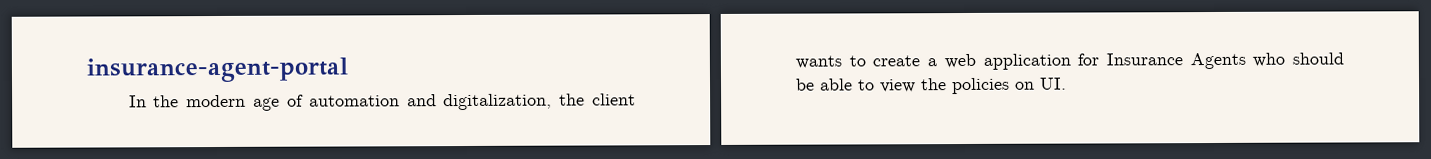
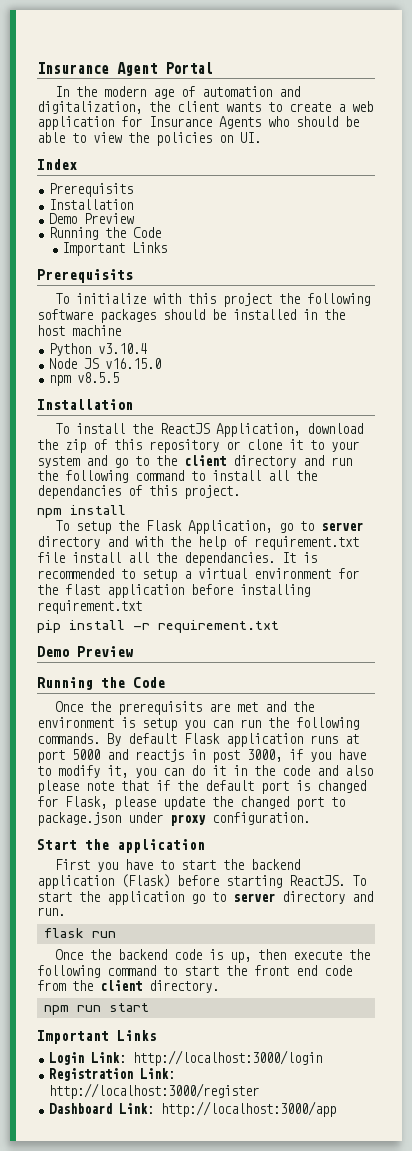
[86,57,349,83] insurance-agent-portal -> [37,62,213,76] Insurance Agent Portal
(1067, 83) none -> [37,159,77,170] [49,183,134,197] [49,199,134,210] [49,213,135,224] [49,227,162,240] [62,242,168,256] [37,269,133,283] [55,293,371,307] [37,309,345,323] [37,325,121,336] [49,343,148,356] [49,358,162,369] [49,372,120,386] [37,399,133,410] [55,423,364,437] [37,439,359,453] [37,455,352,468] [37,470,317,483] [37,485,240,499] [37,505,126,518] [55,520,364,534] [37,536,359,550] [37,552,317,566] [37,568,359,582] [37,584,310,598] [37,600,142,614] [37,620,279,633] [37,646,133,657] [37,677,165,690] [55,701,315,715] [37,717,359,731] [37,733,359,747] [37,749,366,763] [37,765,373,778] [37,780,366,794] [37,796,345,810] [37,812,310,826] [37,839,205,853] [55,859,301,872] [37,874,366,889] [37,891,373,905] [37,907,65,916] [43,928,116,938] [55,949,371,963] [37,965,352,978] [37,980,219,993] [43,1003,149,1015] [37,1030,157,1044] [49,1050,323,1066] [49,1068,176,1081] [49,1083,260,1099] [49,1101,337,1117] // Index // Prerequisits // Installation // Demo Preview // Running the Code // Important Links // Prerequisits // To initialize with this project the following software packages should be installed in the host machine // Python v3.10.4 // Node JS v16.15.0 // npm v8.5.5 // Installation // To install the ReactJS Application, download the zip of this repository or clone it to your system and go to the client directory and run the following command to install all the dependancies of this project. // npm install // To setup the Flask Application, go to server directory and with the help of requirement.txt file install all the dependancies. It is recommended to setup a virtual environment for the flast application before installing requirement.txt // pip install -r requirement.txt // Demo Preview // Running the Code // Once the prerequisits are met and the environment is setup you can run the following commands. By default Flask application runs at port 5000 and reactjs in post 3000, if you have to modify it, you can do it in the code and also please note that if the default port is changed for Flask, please update the changed port to package.json under proxy configuration. // Start the application // First you have to start the backend application (Flask) before starting ReactJS. To start the application go to server directory and run. // flask run // Once the backend code is up, then execute the following command to start the front end code from the client directory. // npm run start // Important Links // Login Link: http://localhost:3000/login // Registration Link: http://localhost:3000/register // Dashboard Link: http://localhost:3000/app

